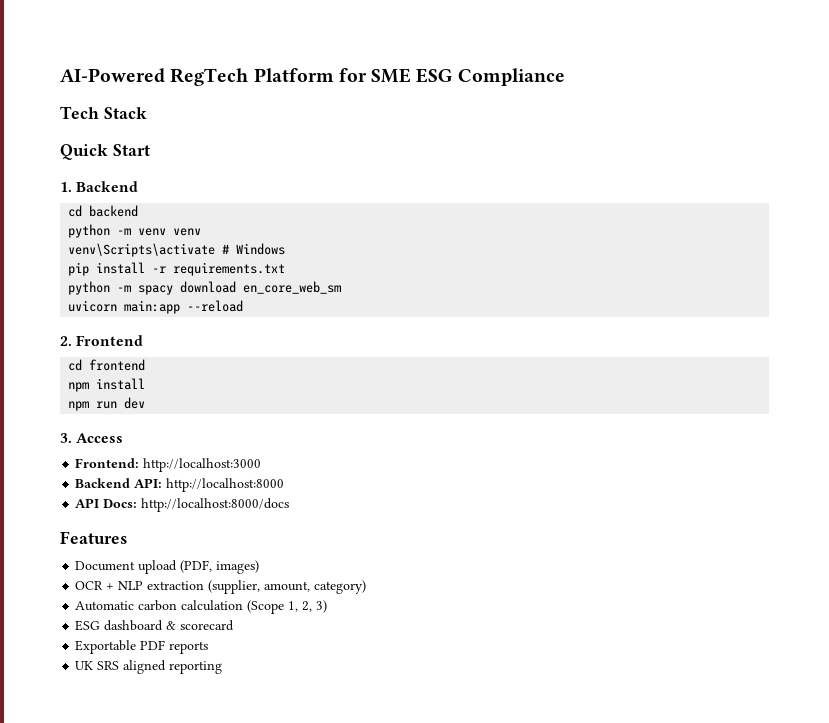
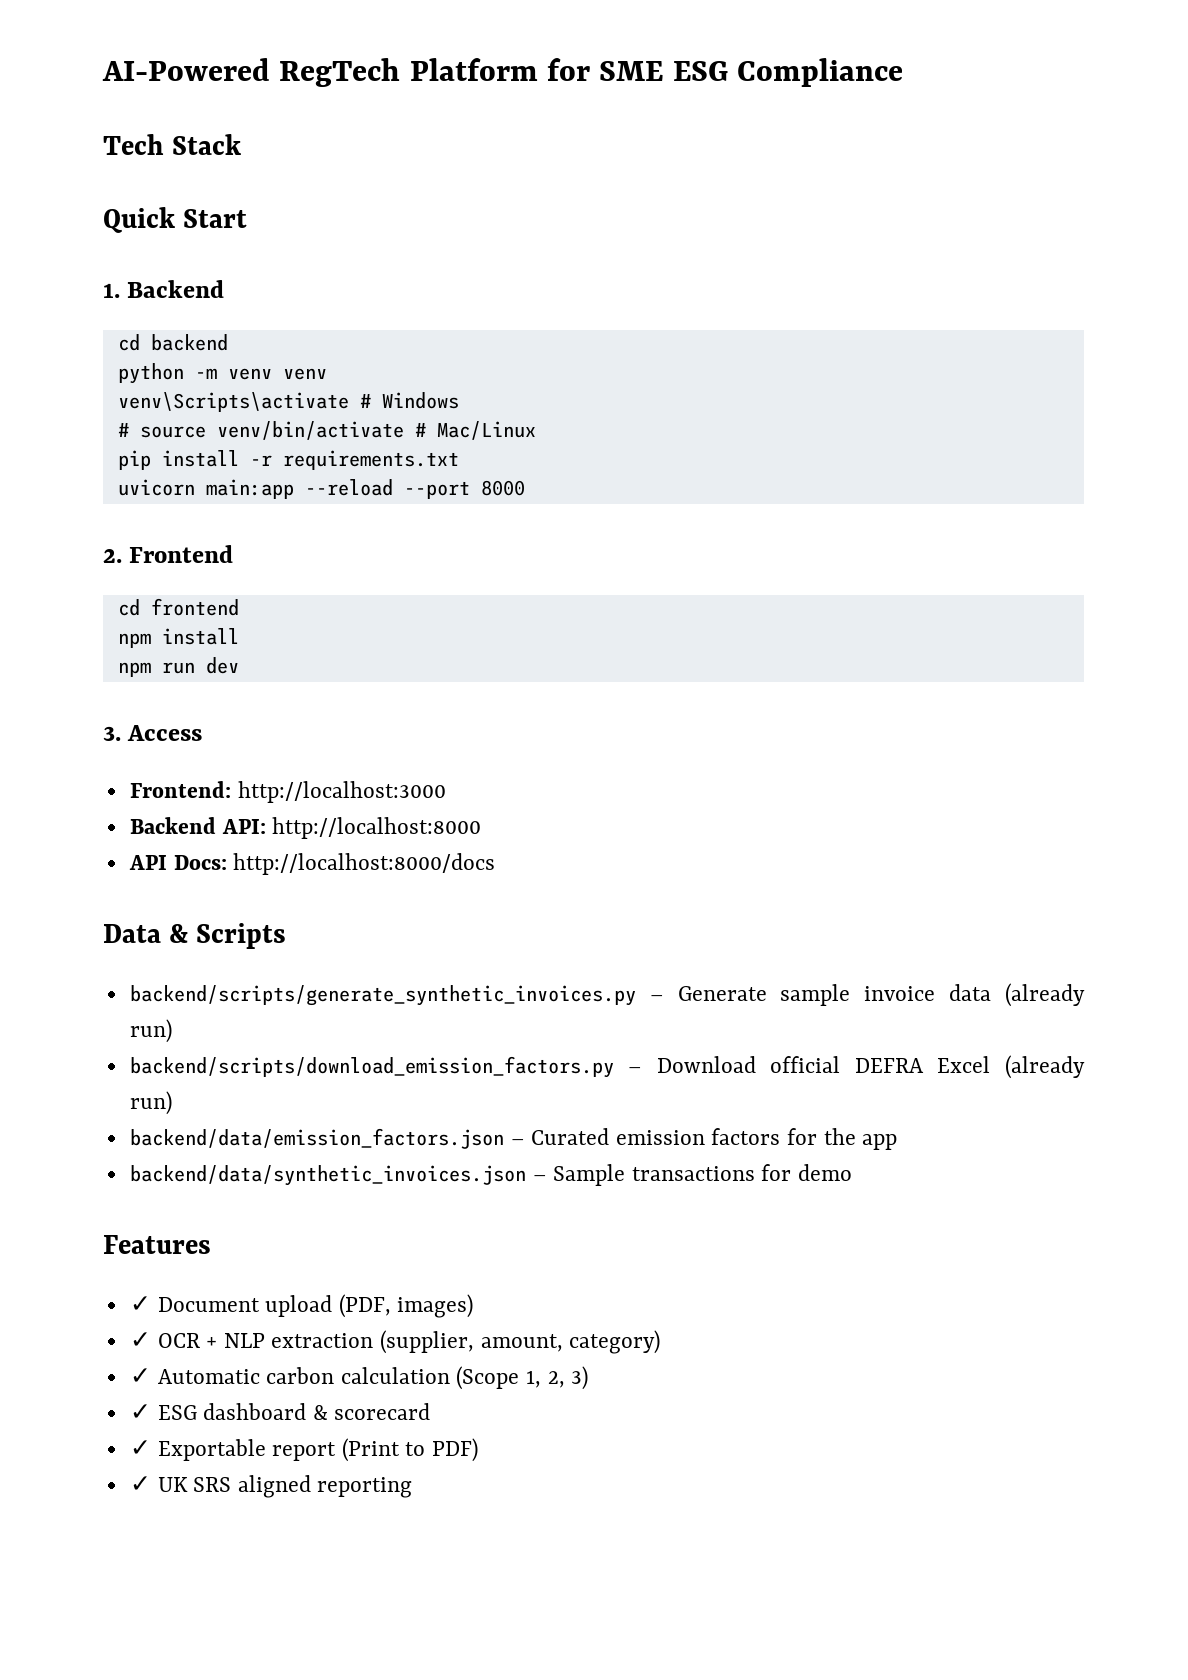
(286, 249) none -> [117,421,536,440] // # source venv/bin/activate # Mac/Linux
[68,281,342,295] // python -m spacy download en_core_web_sm -> (459, 460) none
(244, 306) none -> [403,480,525,499] --port 8000
(290, 505) none -> [103,923,287,949] [129,983,1086,1007] [129,1019,172,1043] [129,1055,1085,1079] [129,1091,172,1115] [129,1128,898,1150] [129,1164,853,1186] // Data & Scripts // backend/scripts/generate_synthetic_invoices.py – Generate sample invoice data (already run) // backend/scripts/download_emission_factors.py – Download official DEFRA Excel (already run) // backend/data/emission_factors.json – Curated emission factors for the app // backend/data/synthetic_invoices.json – Sample transactions for demo
(127, 537) none -> [129,1296,151,1312] ✓
(260, 567) none -> [129,1332,151,1348] ✓
(367, 587) none -> [129,1368,151,1384] ✓
(328, 606) none -> [129,1404,151,1420] ✓
[75,640,209,654] Exportable PDF reports // -> [129,1438,479,1462] [129,1476,151,1492] ✓ Exportable report (Print to PDF) // ✓

